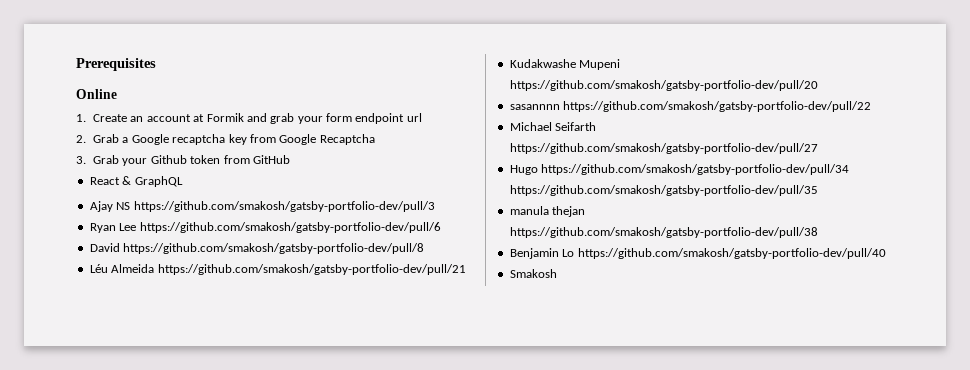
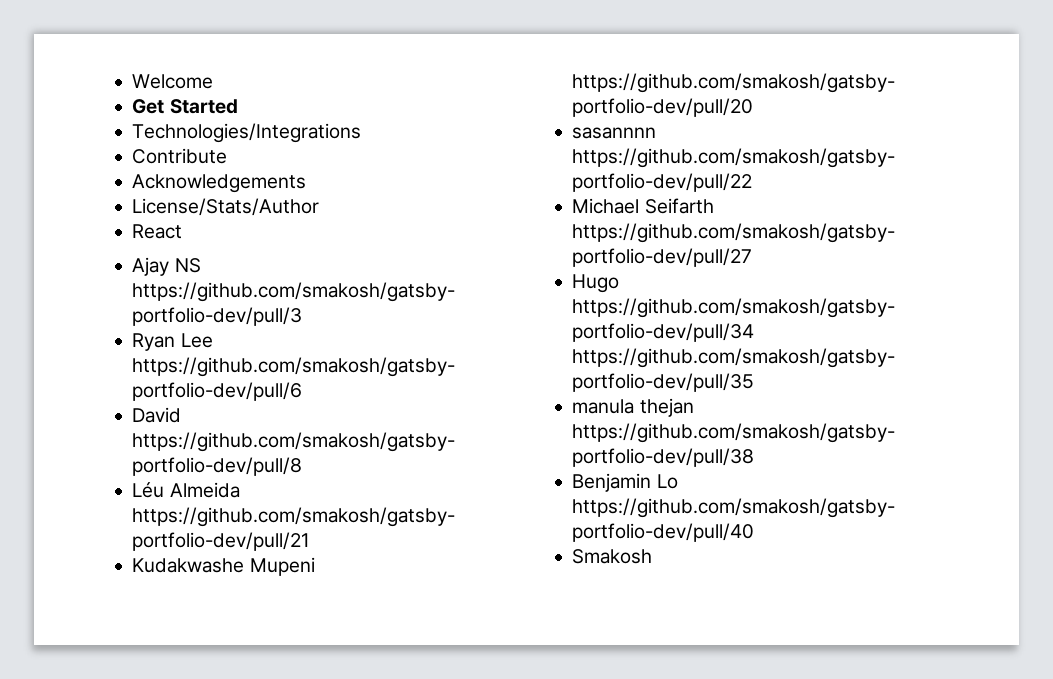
[76,58,156,71] [76,89,117,99] [76,113,422,124] [76,134,375,145] [76,155,290,166] Prerequisites // Online // 1. Create an account at Formik and grab your form endpoint url // 2. Grab a Google recaptcha key from Google Recaptcha // 3. Grab your Github token from GitHub -> [132,74,214,89] [132,99,238,114] [132,123,362,143] [132,148,228,164] [132,174,307,193] [132,198,320,216] Welcome // Get Started // Technologies/Integrations // Contribute // Acknowledgements // License/Stats/Author
[122,176,183,187] & GraphQL -> (183, 231) none

